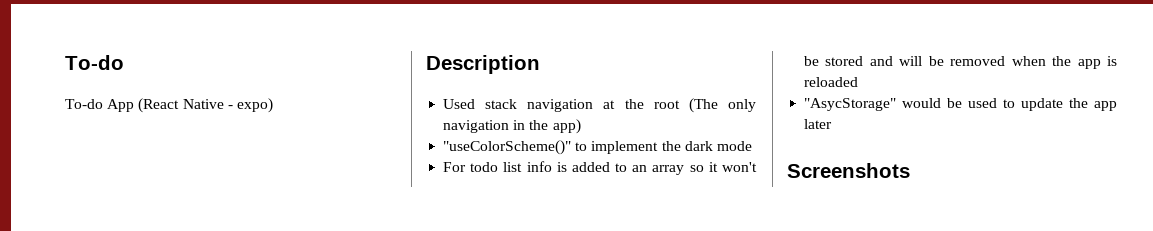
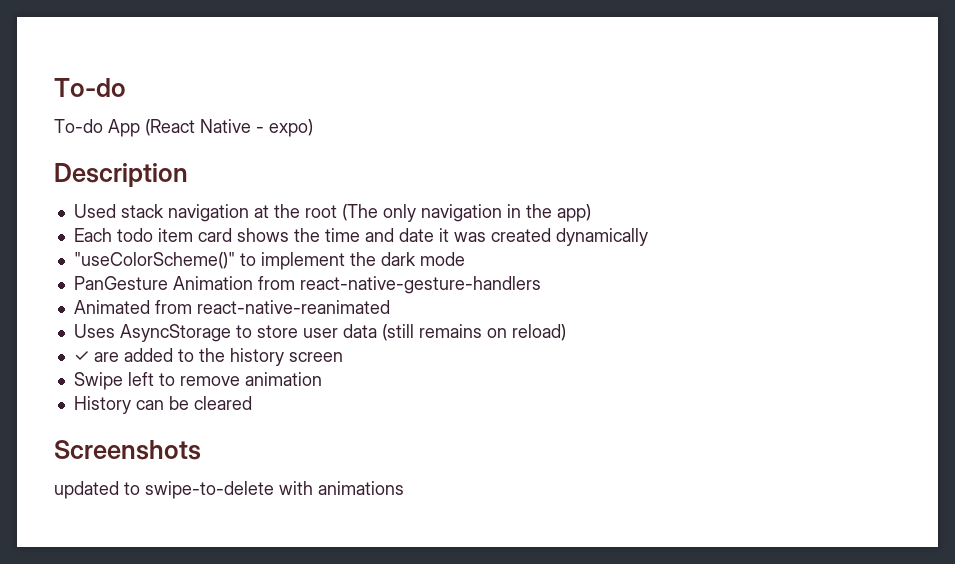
(581, 126) none -> [73,228,648,246] // Each todo item card shows the time and date it was created dynamically
[443,161,757,175] [804,56,1117,69] [804,77,859,87] [804,98,1117,111] [804,119,833,129] [787,163,910,178] For todo list info is added to an array so it won't be stored and will be removed when the app is reloaded // "AsycStorage" would be used to update the app later // Screenshots -> [73,276,541,294] [73,300,390,314] [73,324,566,342] [73,348,343,366] [73,372,322,390] [73,396,252,414] [54,440,201,460] [54,481,404,499] PanGesture Animation from react-native-gesture-handlers // Animated from react-native-reanimated // Uses AsyncStorage to store user data (still remains on reload) // ✓ are added to the history screen // Swipe left to remove animation // History can be cleared // Screenshots // updated to swipe-to-delete with animations

